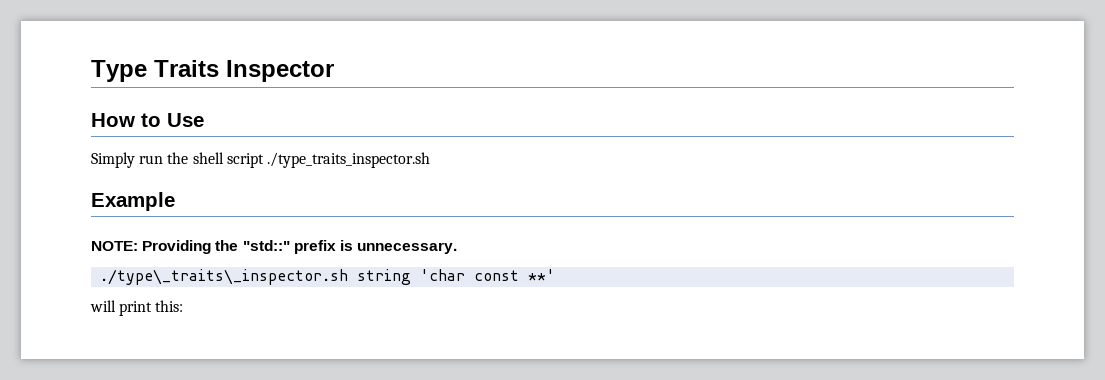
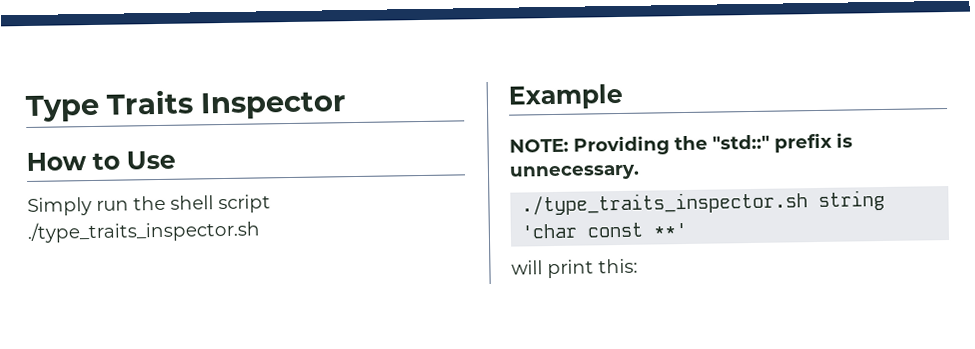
[100,269,349,285] ./type\_traits\_inspector.sh -> [521,191,809,216] ./type_traits_inspector.sh

